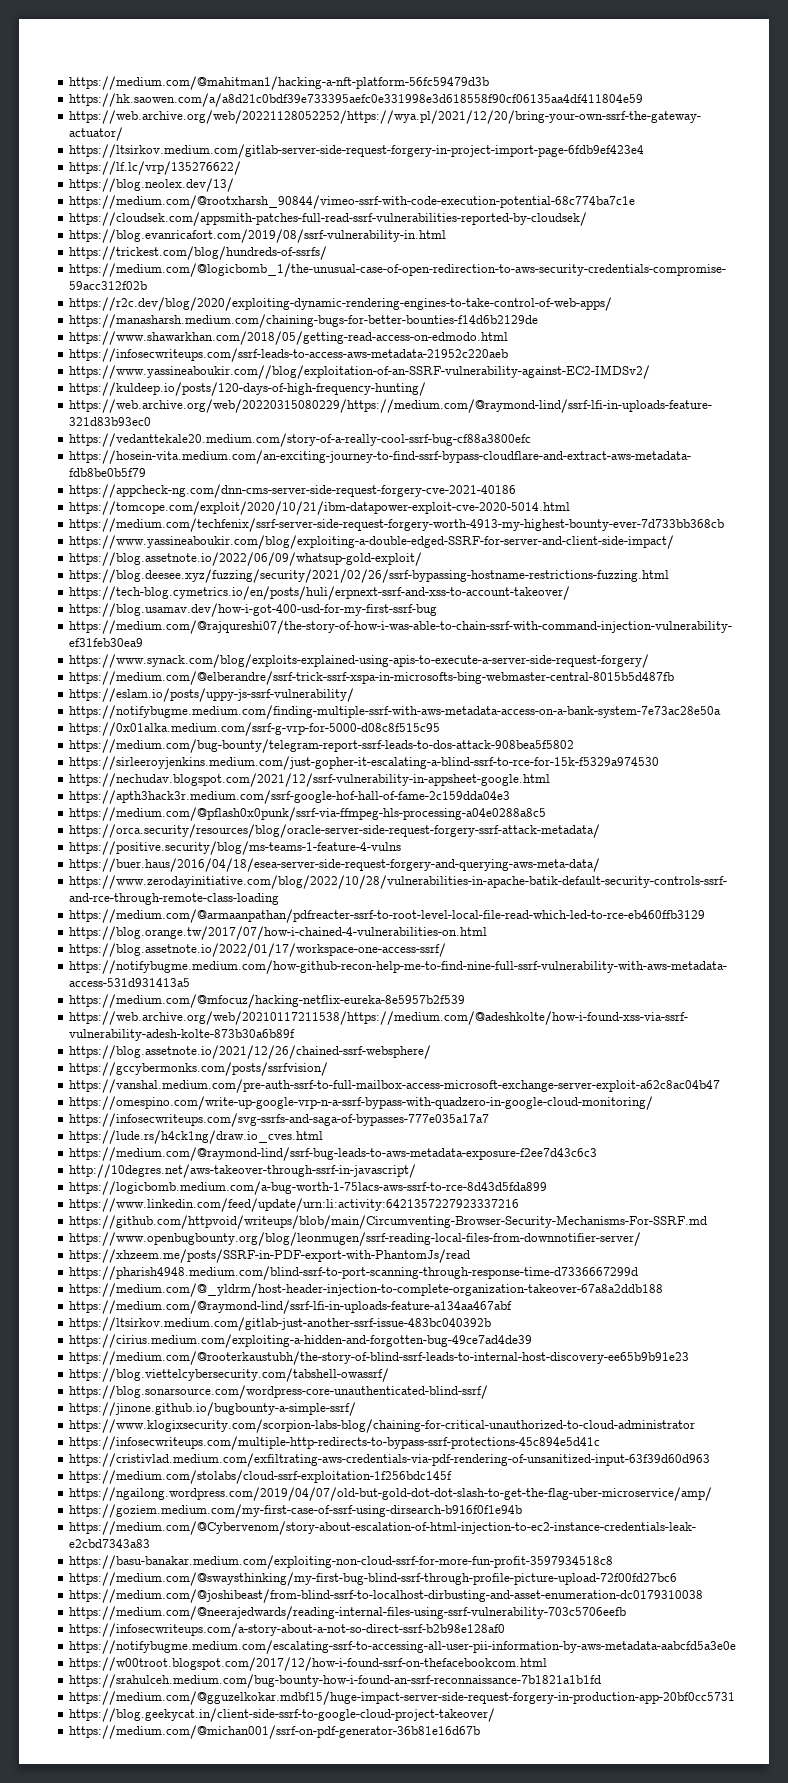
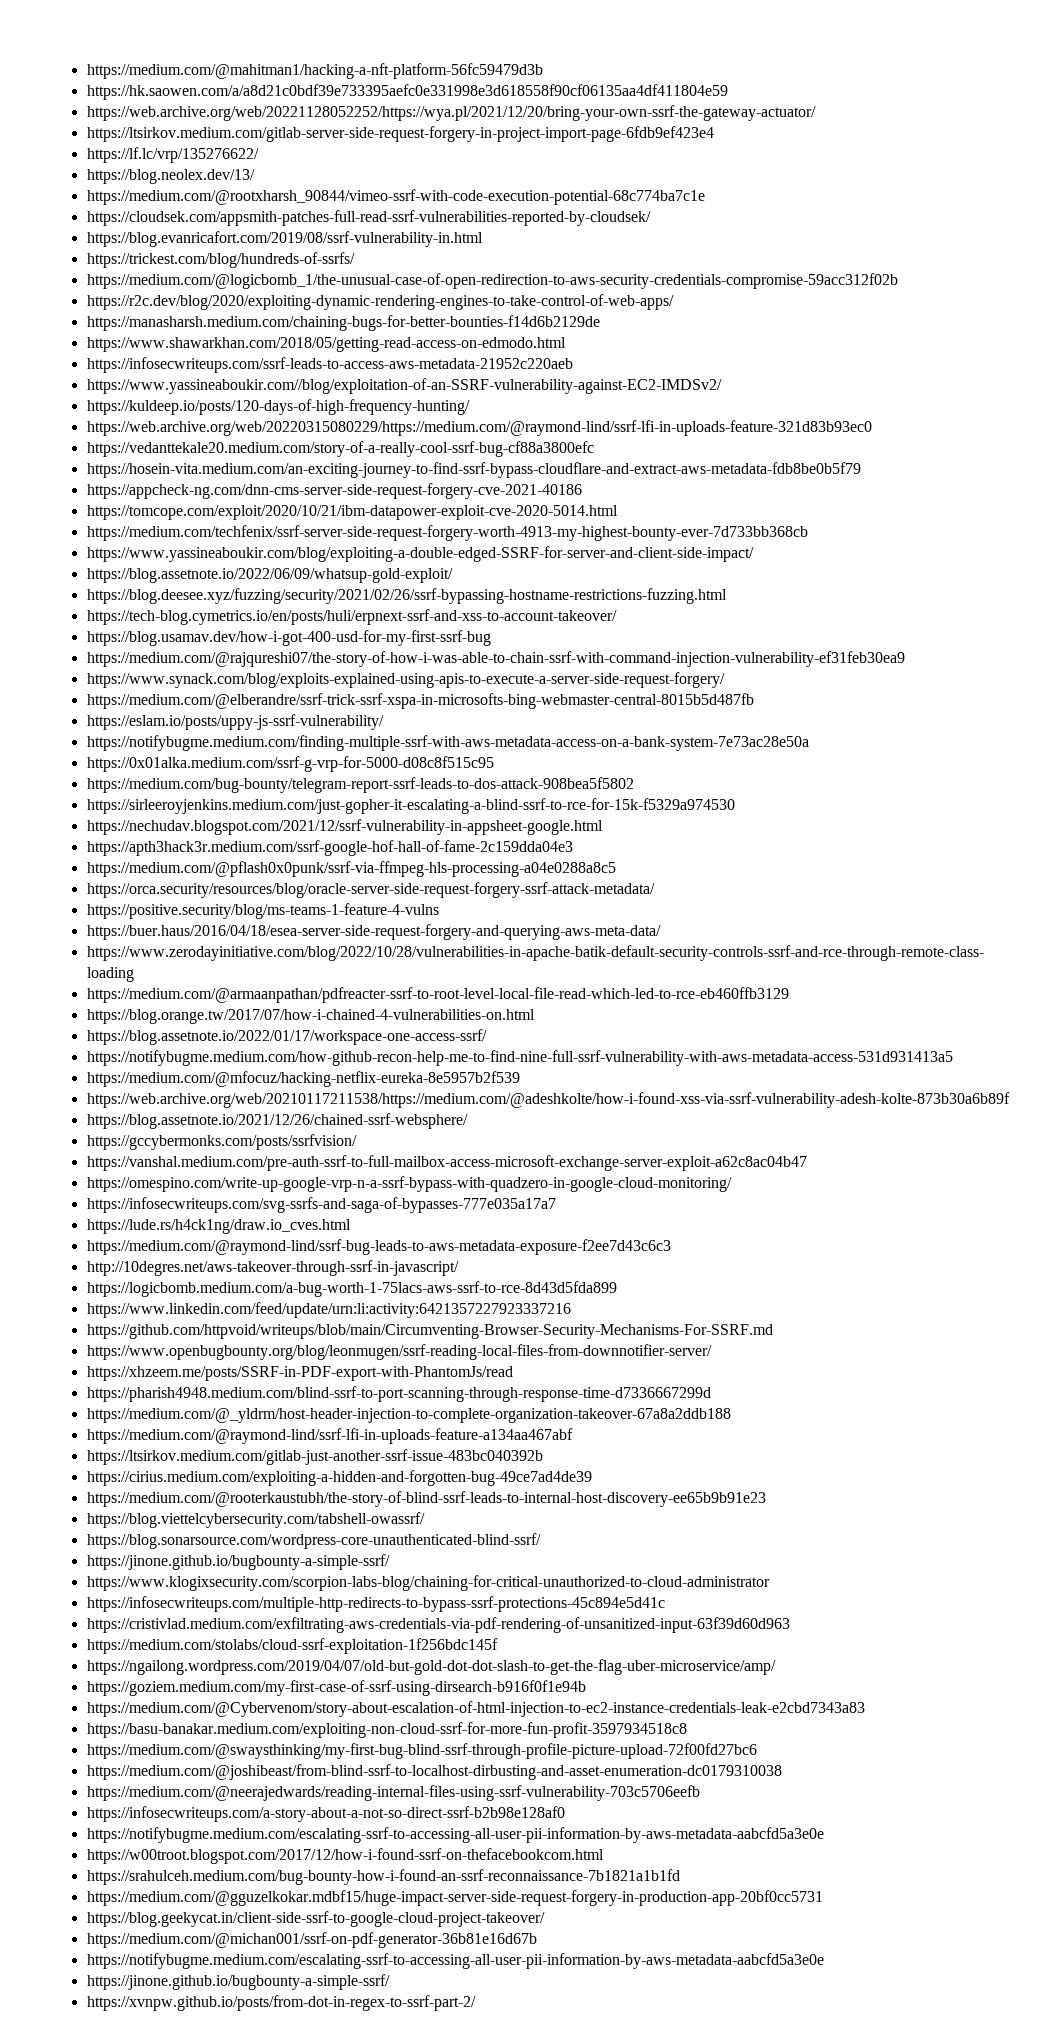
(480, 1732) none -> [86,1953,824,1969] [86,1974,390,1990] [86,1995,476,2011] // https://notifybugme.medium.com/escalating-ssrf-to-accessing-all-user-pii-information-by-aws-metadata-aabcfd5a3e0e // https://jinone.github.io/bugbounty-a-simple-ssrf/ // https://xvnpw.github.io/posts/from-dot-in-regex-to-ssrf-part-2/

